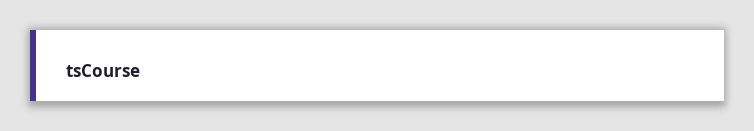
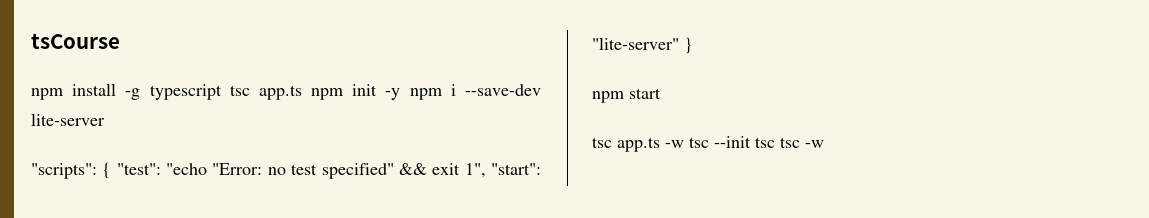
(140, 70) none -> [31,83,541,100] [31,113,105,126] [31,162,541,179] [592,37,693,54] [592,88,661,103] [592,136,824,152] // npm install -g typescript tsc app.ts npm init -y npm i --save-dev lite-server // "scripts": { "test": "echo "Error: no test specified" && exit 1", "start": "lite-server" } // npm start // tsc app.ts -w tsc --init tsc tsc -w

